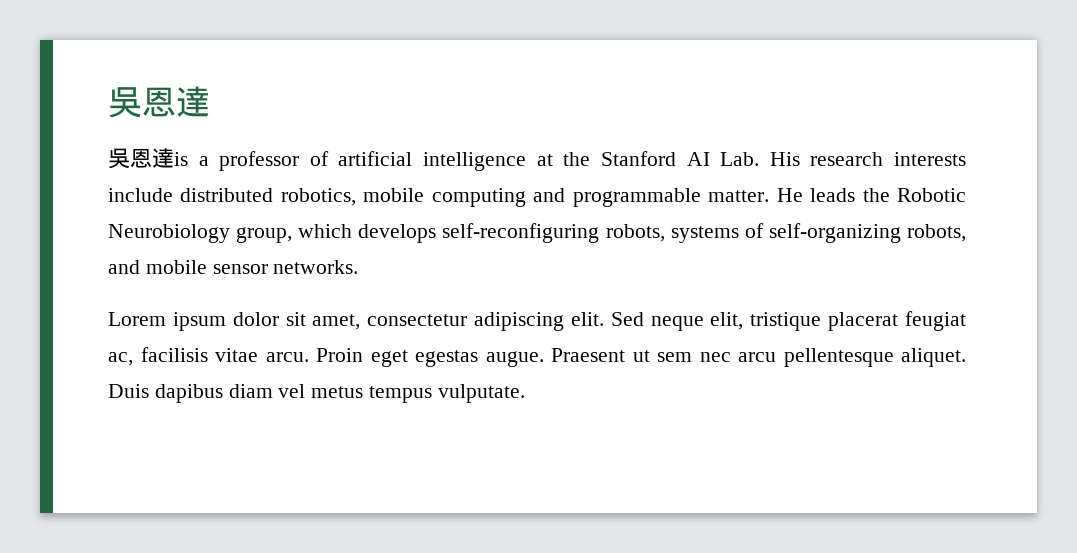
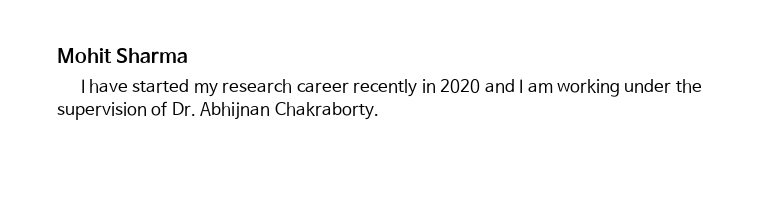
[108,86,210,118] [108,148,967,171] [108,188,967,207] [108,223,966,243] [108,260,359,274] [108,311,966,331] [108,347,966,367] [108,384,525,403] 吳恩達 // 吳恩達is a professor of artificial intelligence at the Stanford AI Lab. His research interests include distributed robotics, mobile computing and programmable matter. He leads the Robotic Neurobiology group, which develops self-reconfiguring robots, systems of self-organizing robots, and mobile sensor networks. // Lorem ipsum dolor sit amet, consectetur adipiscing elit. Sed neque elit, tristique placerat feugiat ac, facilisis vitae arcu. Proin eget egestas augue. Praesent ut sem nec arcu pellentesque aliquet. Duis dapibus diam vel metus tempus vulputate. -> [57,48,189,63] [80,79,702,97] [57,101,379,120] Mohit Sharma // I have started my research career recently in 2020 and I am working under the supervision of Dr. Abhijnan Chakraborty.

